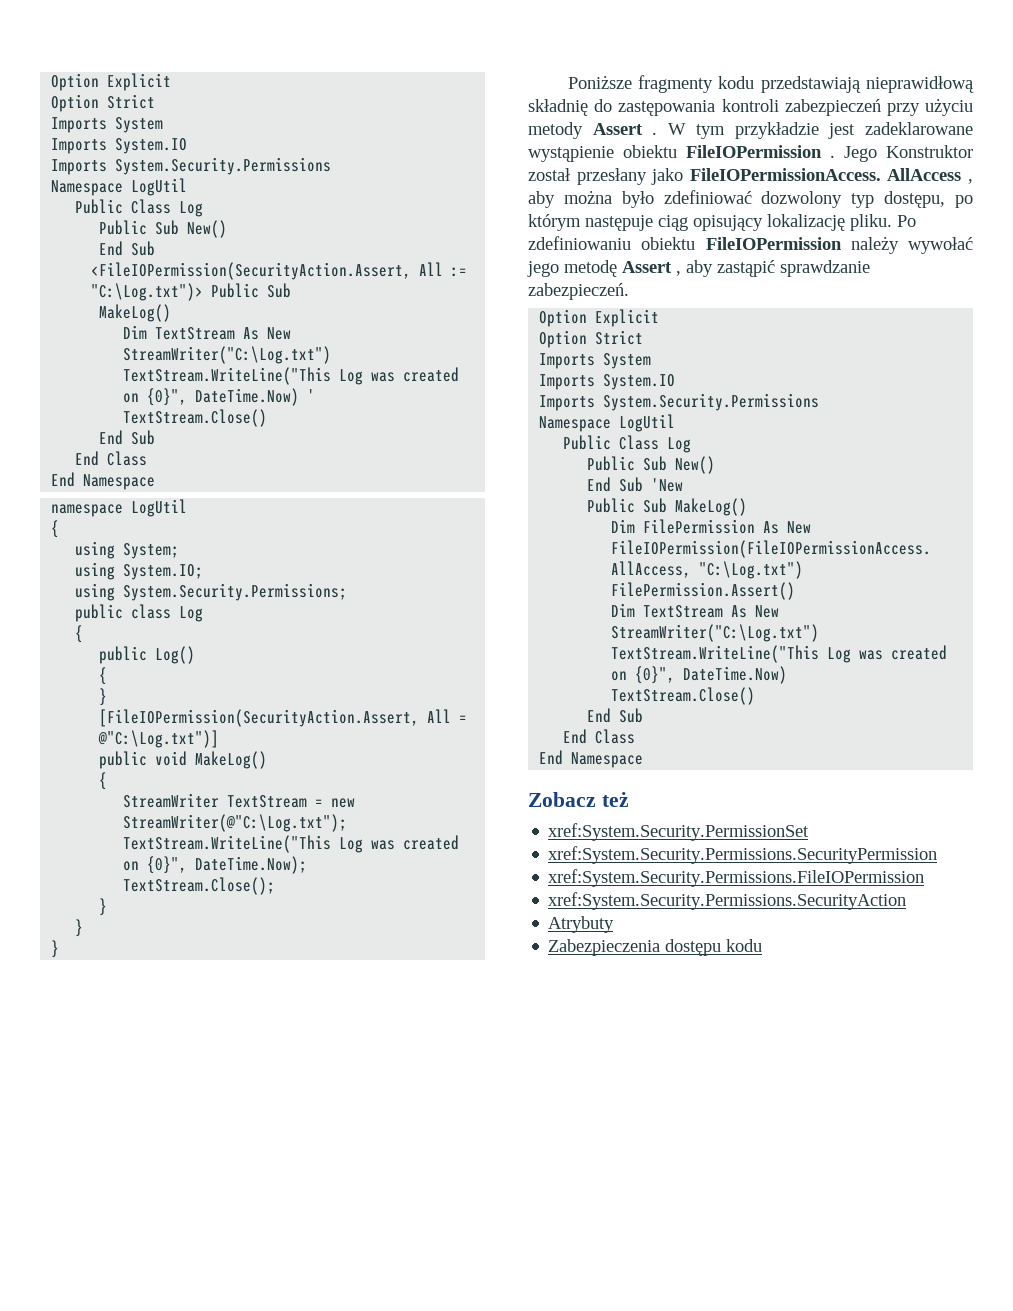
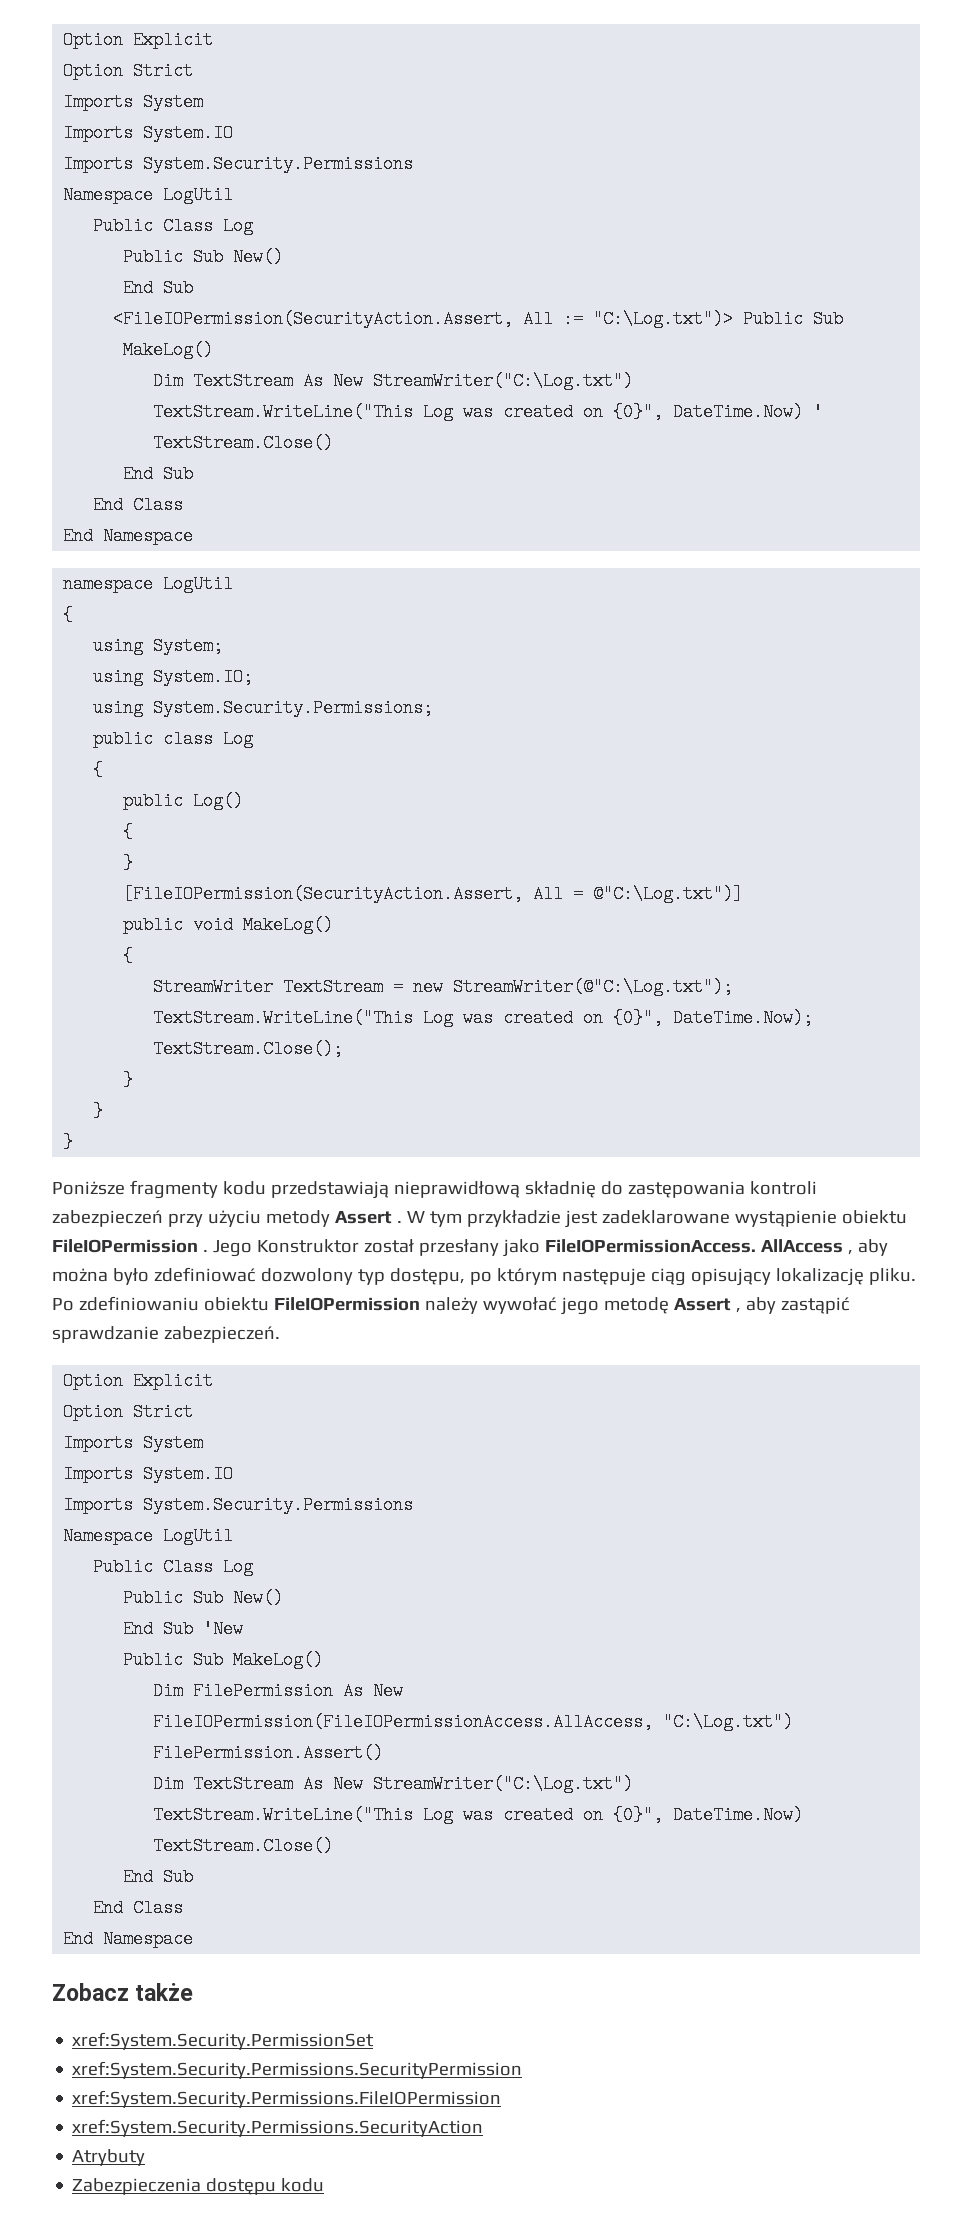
[601,792,629,807] też -> [135,1983,194,2001] także

